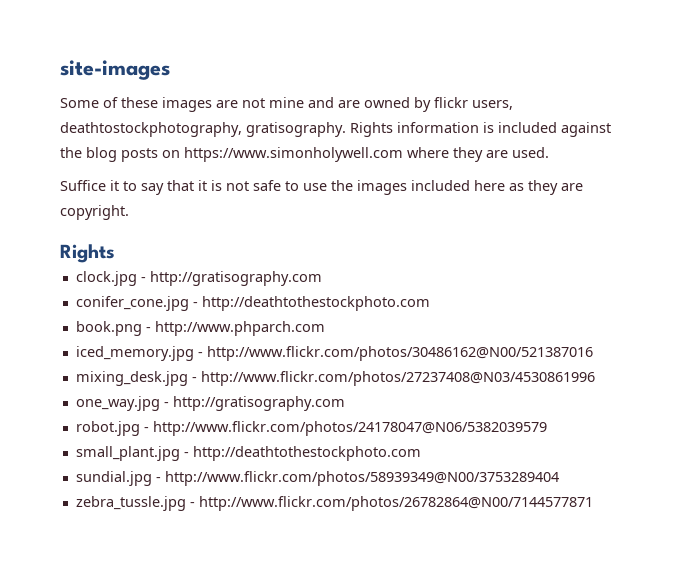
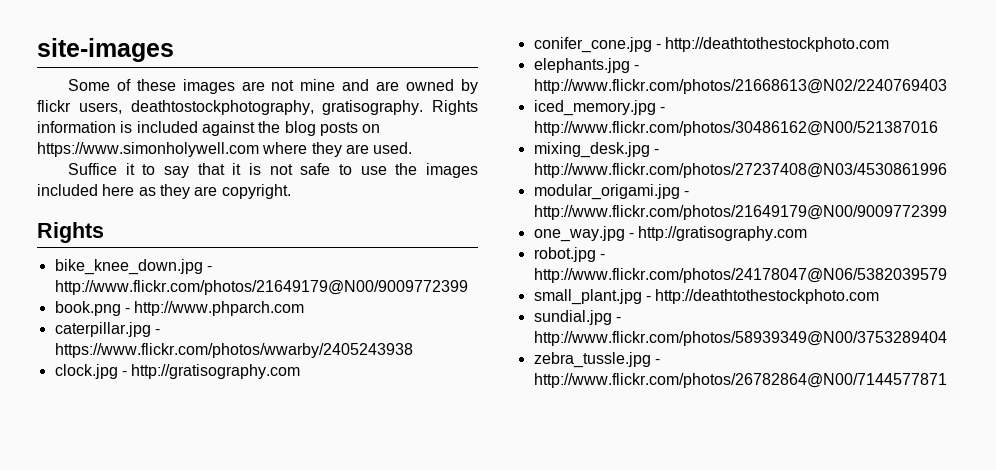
(115, 253) none -> [54,259,212,275] [54,280,468,295] [54,301,305,316] [54,322,160,337] [54,343,413,358] // bike_knee_down.jpg - http://www.flickr.com/photos/21649179@N00/9009772399 // book.png - http://www.phparch.com // caterpillar.jpg - https://www.flickr.com/photos/wwarby/2405243938
[75,321,325,336] book.png - http://www.phparch.com -> [533,58,639,73] [533,79,947,94] elephants.jpg - http://www.flickr.com/photos/21668613@N02/2240769403
(595, 378) none -> [533,184,689,200] [533,205,947,220] // modular_origami.jpg - http://www.flickr.com/photos/21649179@N00/9009772399

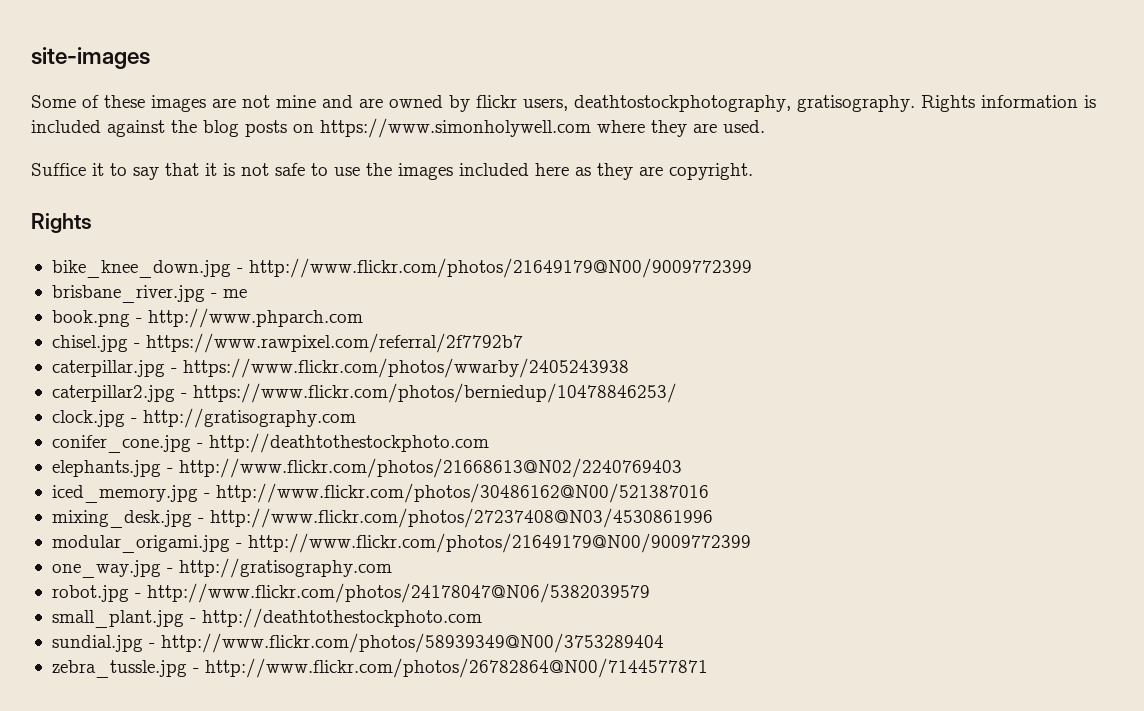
(468, 287) none -> [51,285,247,303] // brisbane_river.jpg - me
(305, 308) none -> [51,333,523,353] // chisel.jpg - https://www.rawpixel.com/referral/2f7792b7
(413, 350) none -> [51,383,677,403] // caterpillar2.jpg - https://www.flickr.com/photos/berniedup/10478846253/

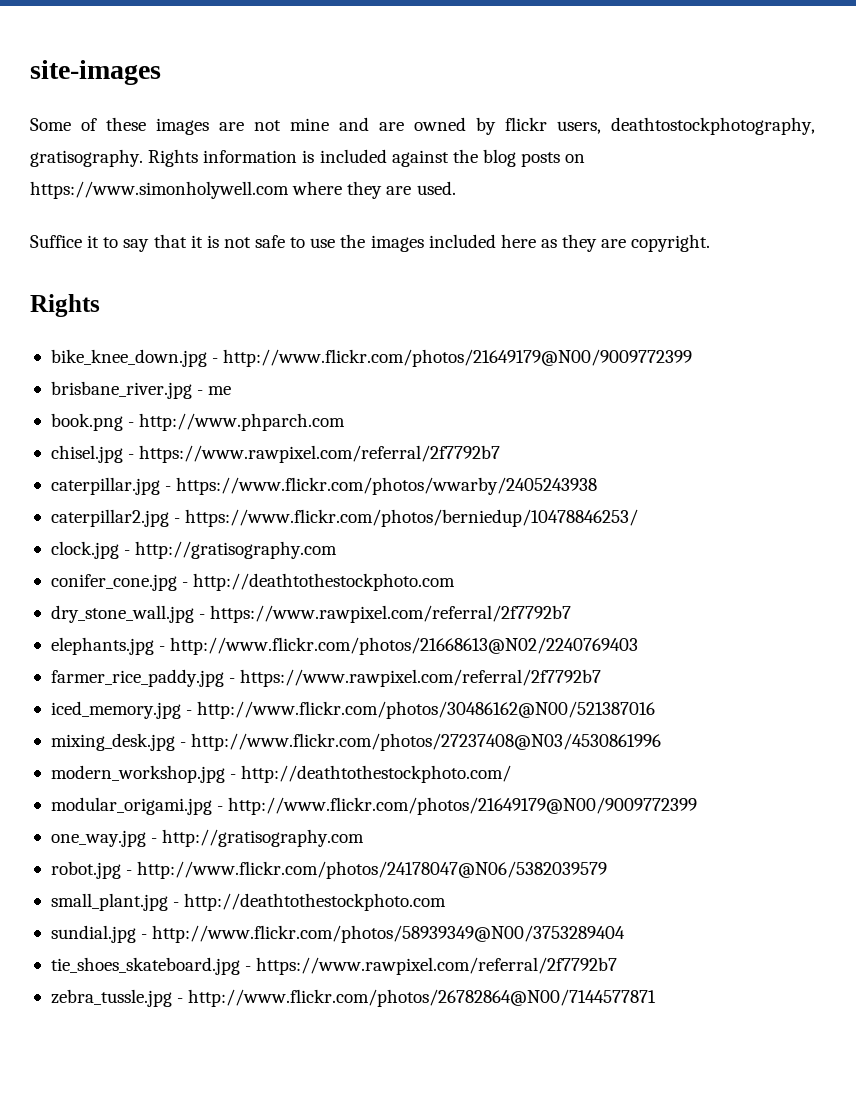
(489, 443) none -> [50,605,572,623] // dry_stone_wall.jpg - https://www.rawpixel.com/referral/2f7792b7
(682, 468) none -> [50,669,602,687] // farmer_rice_paddy.jpg - https://www.rawpixel.com/referral/2f7792b7
(713, 518) none -> [50,765,512,783] // modern_workshop.jpg - http://deathtothestockphoto.com/
(664, 643) none -> [50,957,618,975] // tie_shoes_skateboard.jpg - https://www.rawpixel.com/referral/2f7792b7

